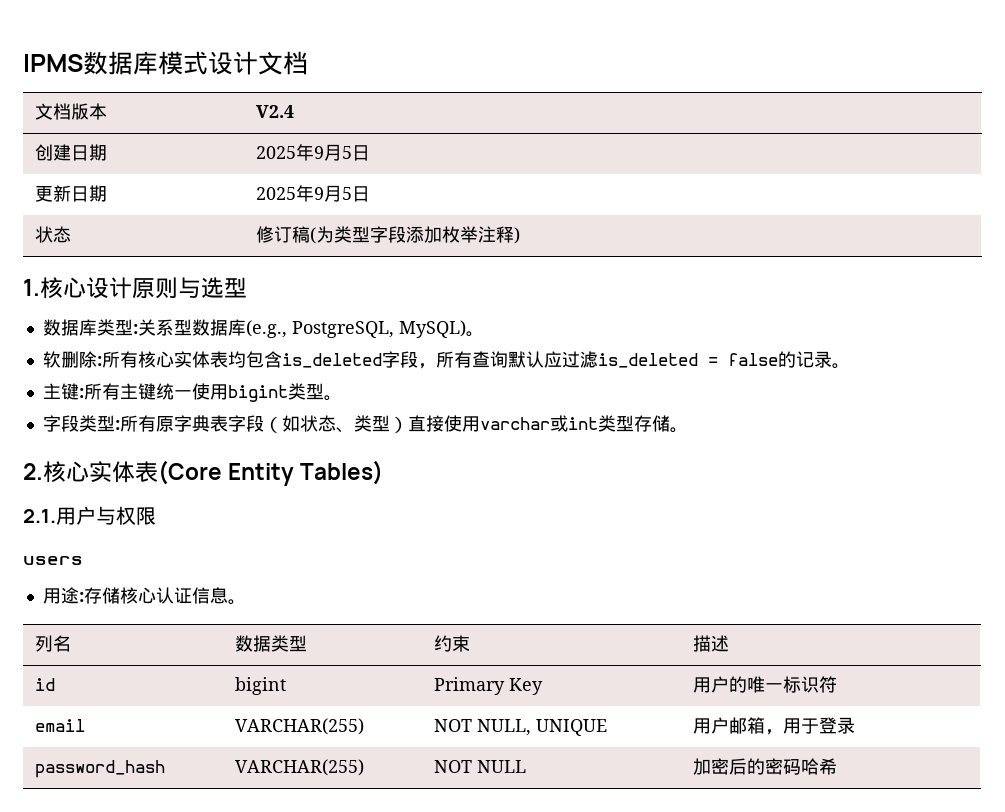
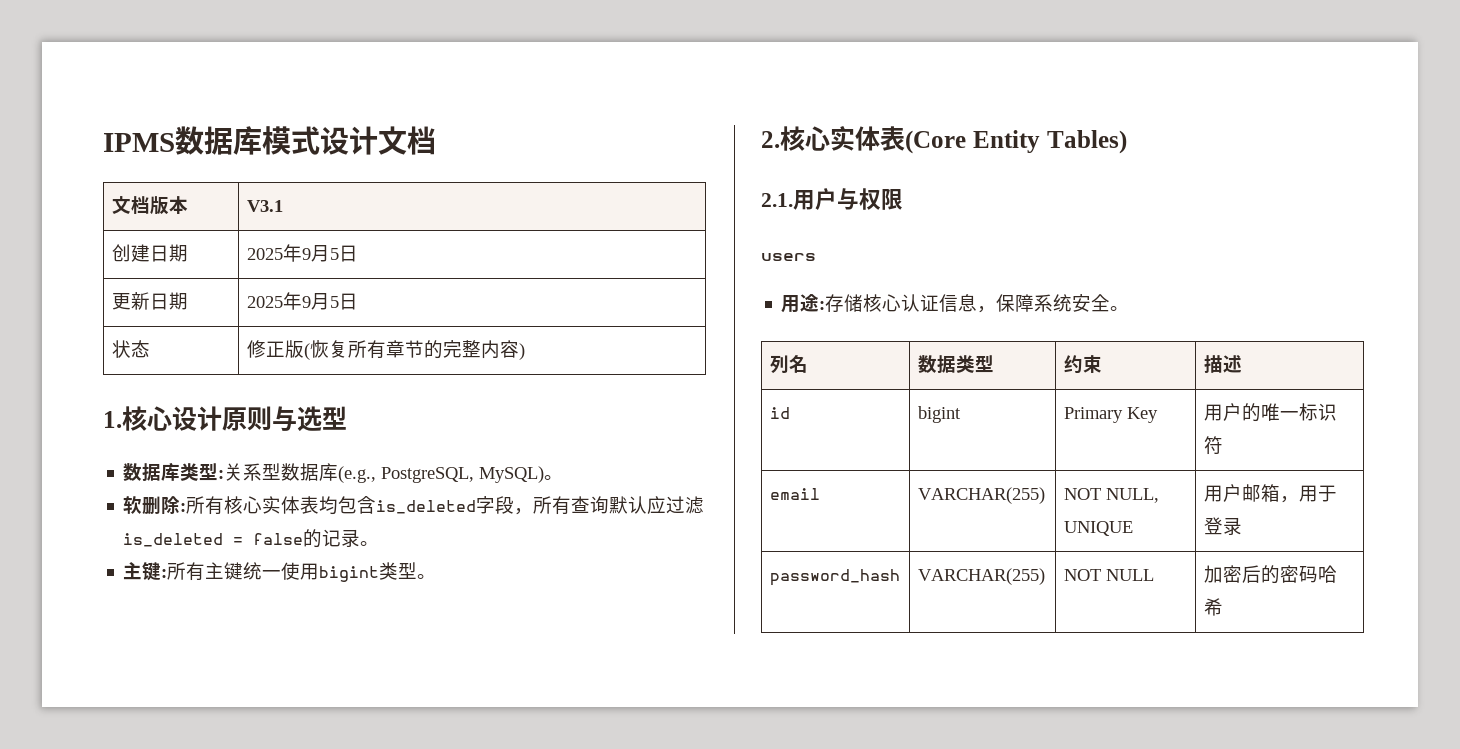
[255,105,294,118] V2.4 -> [246,200,283,212] V3.1
[273,226,514,244] 订稿(为类型字段添加枚举注释 -> [265,340,519,360] 正版(恢复所有章节的完整内容
[42,415,688,433] // 字段类型:所有原字典表字段（如状态、类型）直接使用varchar或int类型存储。 -> (437, 576) none
(228, 595) none -> [977,294,1111,313] ，保障系统安全

